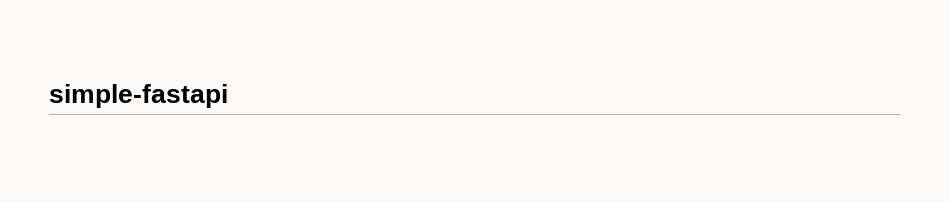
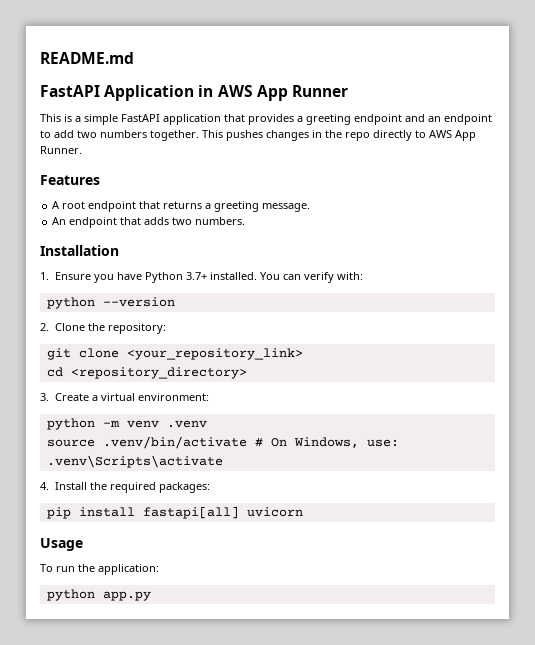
[49,84,228,108] simple-fastapi -> [40,52,134,64] [40,85,348,101] [40,114,492,125] [40,130,476,141] [40,146,82,154] [40,175,100,185] [52,201,311,212] [52,217,246,228] [40,245,119,256] [40,272,363,283] [46,297,175,309] [40,323,166,334] [46,348,303,360] [46,367,247,379] [40,393,209,401] [46,418,207,430] [46,436,399,449] [46,455,223,468] [40,482,210,493] [46,506,303,519] [40,538,83,551] [40,564,159,575] [46,589,151,601] README.md // FastAPI Application in AWS App Runner // This is a simple FastAPI application that provides a greeting endpoint and an endpoint to add two numbers together. This pushes changes in the repo directly to AWS App Runner. // Features // A root endpoint that returns a greeting message. // An endpoint that adds two numbers. // Installation // 1. Ensure you have Python 3.7+ installed. You can verify with: // python --version // 2. Clone the repository: // git clone <your_repository_link> // cd <repository_directory> // 3. Create a virtual environment: // python -m venv .venv // source .venv/bin/activate # On Windows, use: .venv\Scripts\activate // 4. Install the required packages: // pip install fastapi[all] uvicorn // Usage // To run the application: // python app.py

